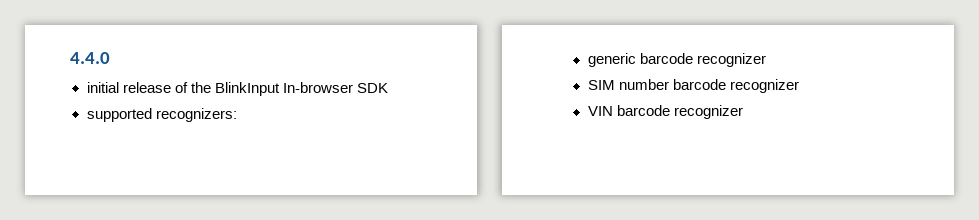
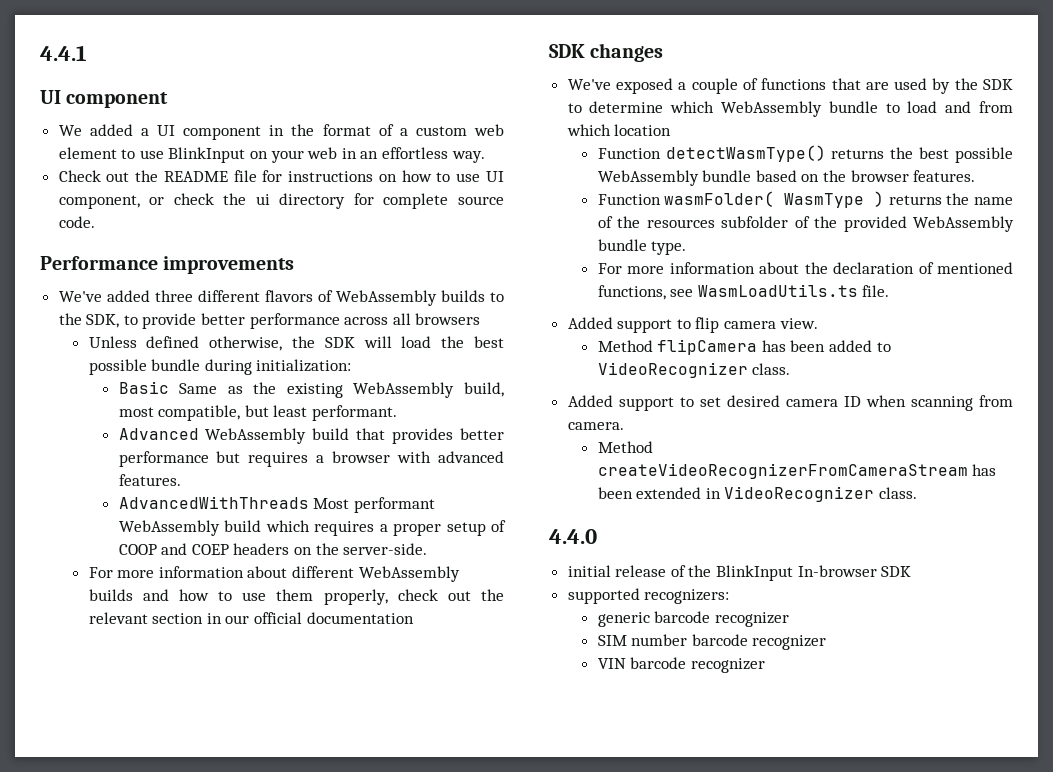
(70, 58) none -> [40,45,87,61] [40,90,169,108] [58,124,505,140] [58,147,485,163] [58,170,504,182] [58,193,505,209] [58,216,95,228] [40,256,295,274] [58,290,505,306] [58,313,481,329] [88,336,504,351] [88,359,352,375] [118,381,505,398] [118,405,397,421] [118,428,504,444] [118,451,504,467] [118,474,181,486] [118,496,435,513] [118,520,506,536] [118,543,428,555] [88,566,460,582] [88,589,504,605] [88,612,414,624] [549,43,664,62] [567,78,1014,94] [567,101,1014,117] [566,124,672,136] [597,145,1013,163] [597,170,976,186] [597,191,1013,208] [597,216,1014,232] [597,239,687,255] [597,262,1013,274] [597,284,890,300] [567,317,818,333] [597,339,891,355] [597,362,791,378] [567,395,1014,411] [567,422,624,430] [597,441,653,453] [597,463,997,479] [597,486,917,502] 4.4.1 // UI component // We added a UI component in the format of a custom web element to use BlinkInput on your web in an effortless way. // Check out the README file for instructions on how to use UI component, or check the ui directory for complete source code. // Performance improvements // We've added three different flavors of WebAssembly builds to the SDK, to provide better performance across all browsers // Unless defined otherwise, the SDK will load the best possible bundle during initialization: // Basic Same as the existing WebAssembly build, most compatible, but least performant. // Advanced WebAssembly build that provides better performance but requires a browser with advanced features. // AdvancedWithThreads Most performant WebAssembly build which requires a proper setup of COOP and COEP headers on the server-side. // For more information about different WebAssembly builds and how to use them properly, check out the relevant section in our official documentation // SDK changes // We've exposed a couple of functions that are used by the SDK to determine which WebAssembly bundle to load and from which location // Function detectWasmType() returns the best possible WebAssembly bundle based on the browser features. // Function wasmFolder( WasmType ) returns the name of the resources subfolder of the provided WebAssembly bundle type. // For more information about the declaration of mentioned functions, see WasmLoadUtils.ts file. // Added support to flip camera view. // Method flipCamera has been added to VideoRecognizer class. // Added support to set desired camera ID when scanning from camera. // Method createVideoRecognizerFromCameraStream has been extended in VideoRecognizer class. //

